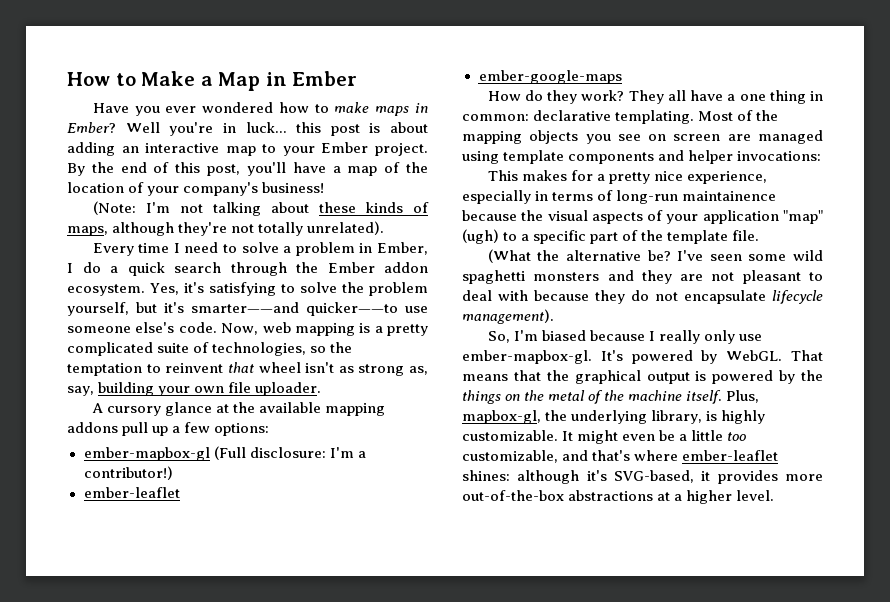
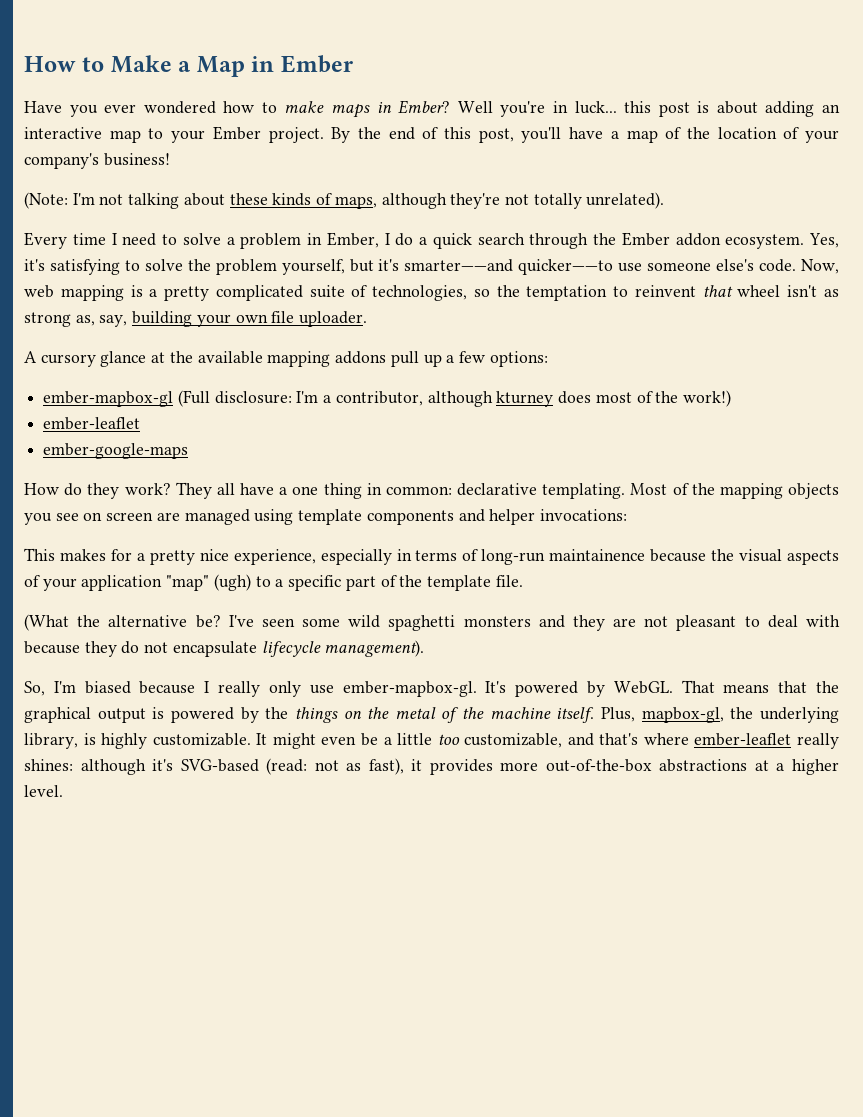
[83,466,173,480] contributor!) -> [335,390,731,407] contributor, although kturney does most of the work!)
(779, 455) none -> [797,733,839,749] really
[614,470,694,483] SVG-based, -> [180,758,404,775] SVG-based (read: not as fast),

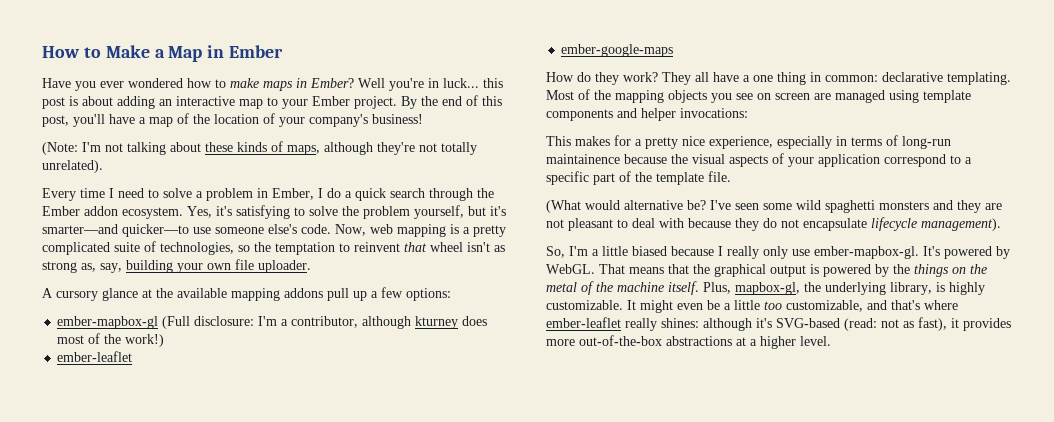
[404,259,614,275] smarter——and quicker——to -> [42,224,189,237] smarter—and quicker—to
[166,574,251,591] "map" (ugh) -> [884,154,946,167] correspond
[77,615,101,627] the -> [585,200,620,210] would
(76, 687) none -> [592,246,628,256] a little

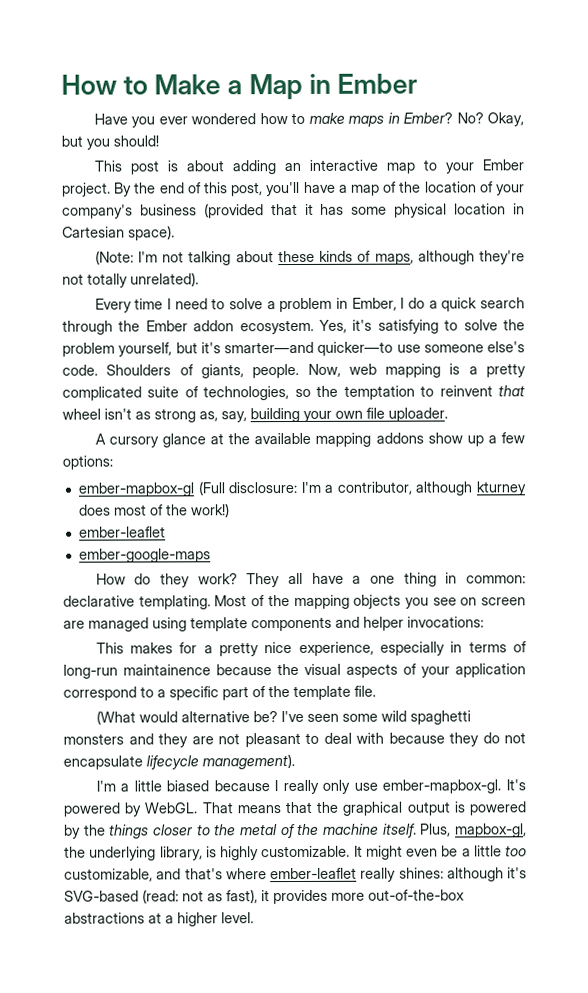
[358,78,503,91] Well you're in luck... this -> [456,112,524,127] [61,135,159,150] [93,160,122,172] No? Okay, but you should! // This
[372,114,423,124] business! -> [139,203,526,219] [62,225,175,241] business (provided that it has some physical location in Cartesian space).
(331, 229) none -> [106,363,300,379] Shoulders of giants, people.
[327,288,349,301] pull -> [427,432,463,444] show
[546,246,565,258] So, -> (295, 761) none
[952,267,966,274] on -> [153,824,211,836] closer to

